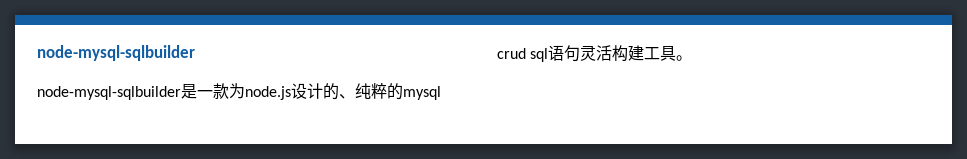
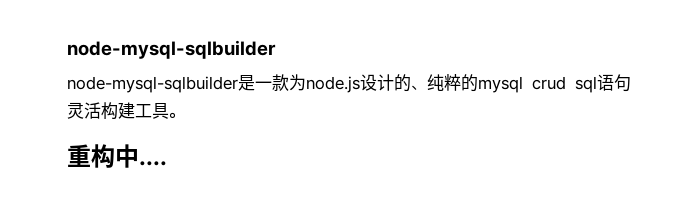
(693, 58) none -> [67,144,167,168] // 重构中....

